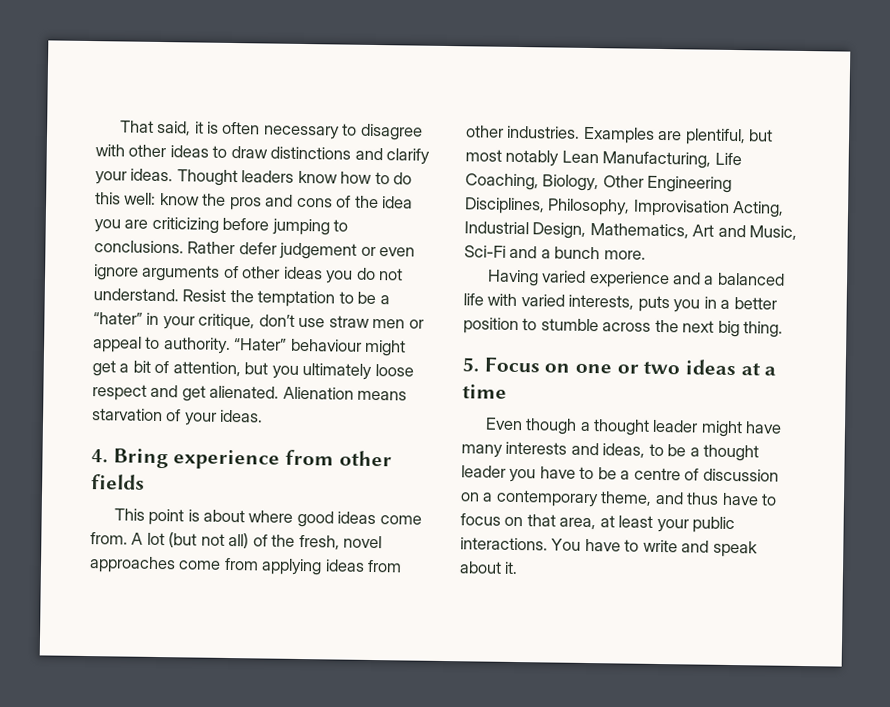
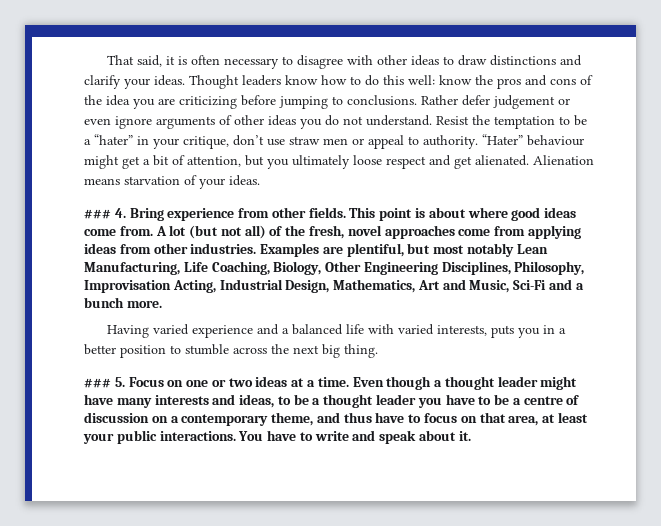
(264, 416) none -> [84,209,111,219] ###
[91,474,145,490] fields // -> [308,207,346,218] fields.
(784, 329) none -> [84,378,111,388] ###
[462,384,507,399] time // -> [317,377,349,387] time.

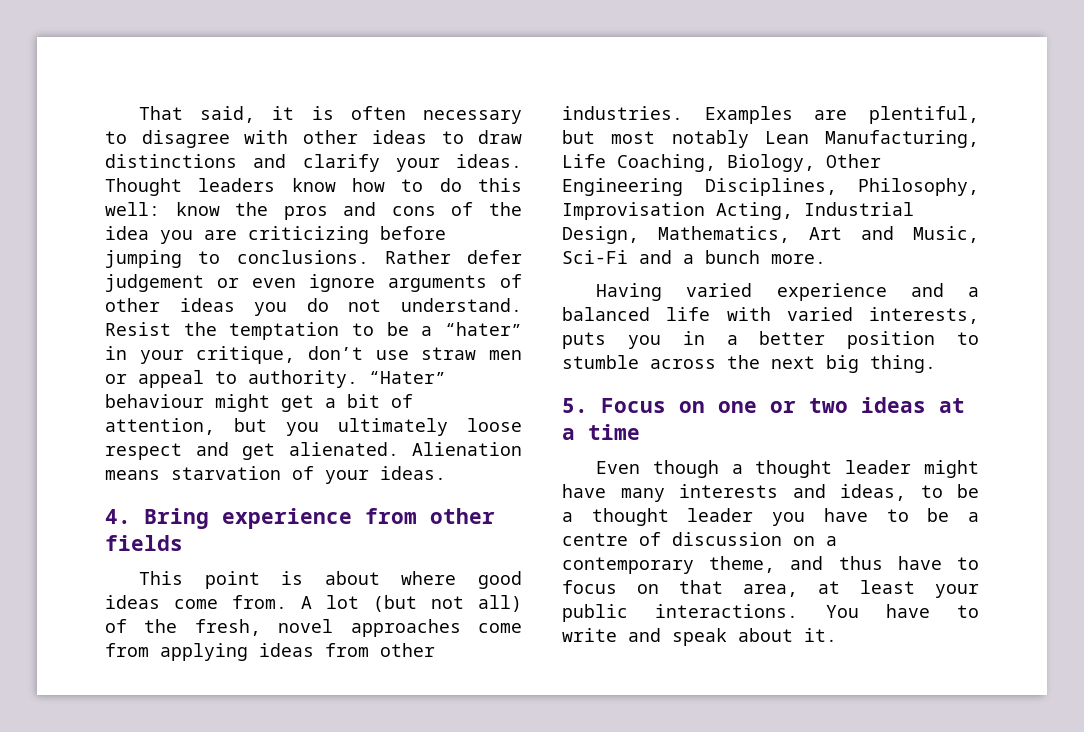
[84,209,111,219] ### -> (446, 473) none
[308,207,346,218] fields. -> [105,535,183,551] fields //
[84,378,111,388] ### -> (936, 364) none
[317,377,349,387] time. -> [588,424,640,440] time //

